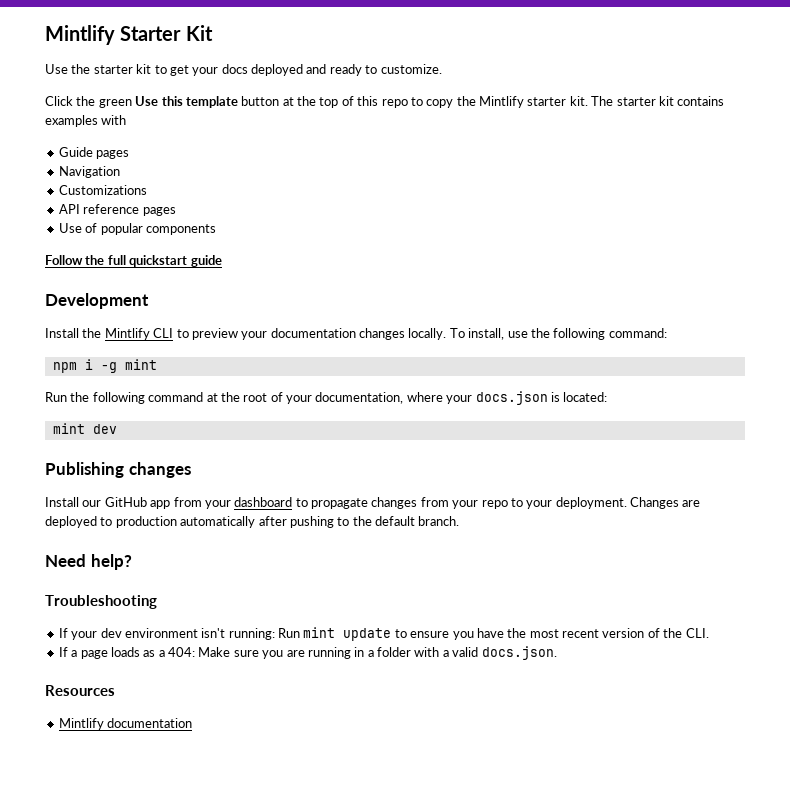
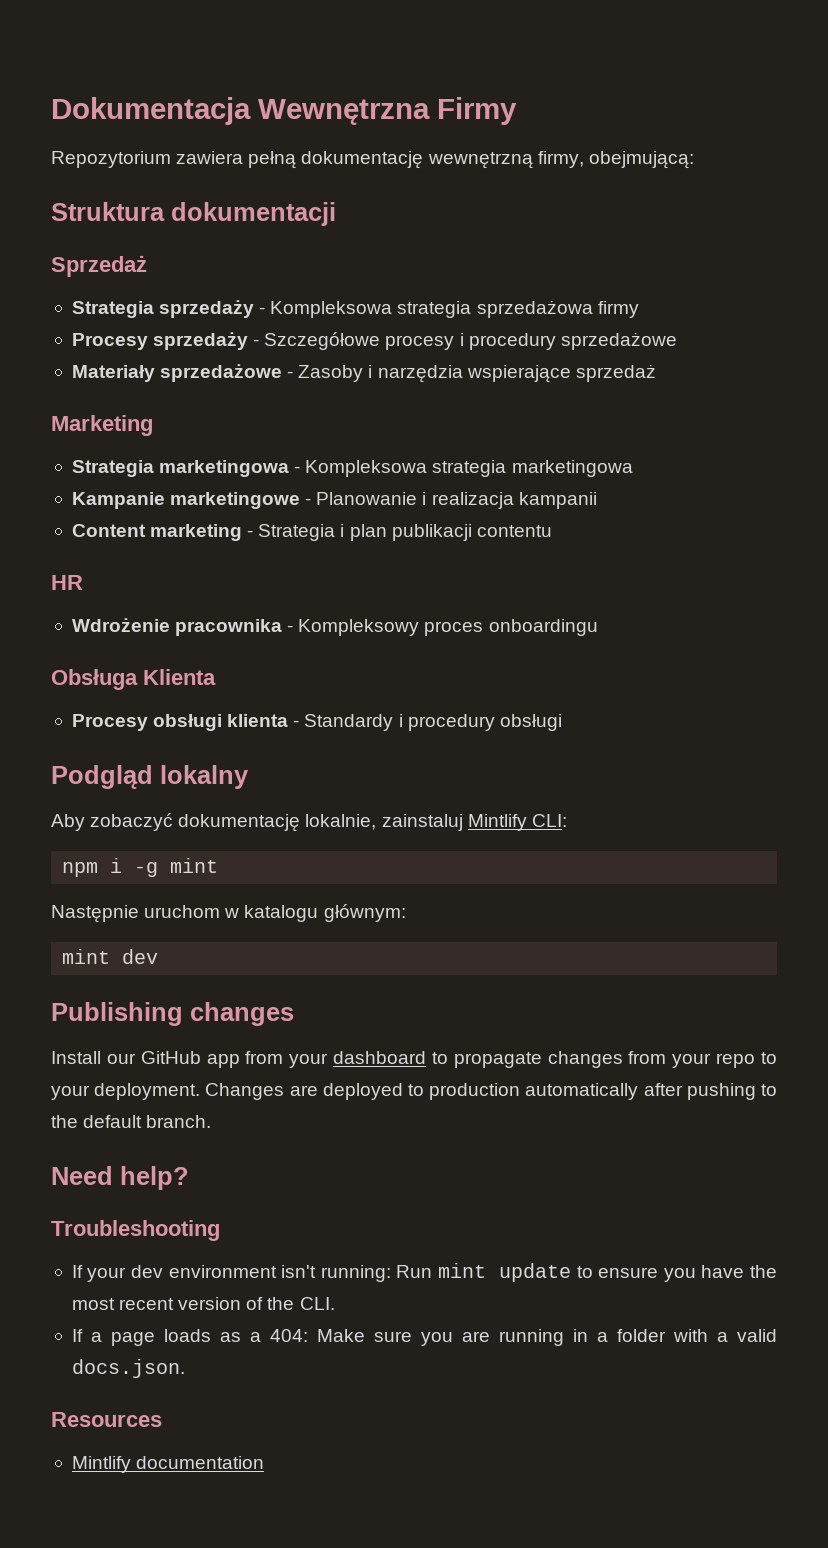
[45,25,213,45] [45,64,442,76] [45,96,725,108] [45,115,127,127] [58,147,130,159] [58,166,120,178] [58,185,147,195] [58,204,176,216] [58,223,216,235] [45,255,222,267] [45,293,149,309] [45,328,667,340] [52,359,157,373] [45,391,608,405] Mintlify Starter Kit // Use the starter kit to get your docs deployed and ready to customize. // Click the green Use this template button at the top of this repo to copy the Mintlify starter kit. The starter kit contains examples with // Guide pages // Navigation // Customizations // API reference pages // Use of popular components // Follow the full quickstart guide // Development // Install the Mintlify CLI to preview your documentation changes locally. To install, use the following command: // npm i -g mint // Run the following command at the root of your documentation, where your docs.json is located: -> [51,97,517,125] [51,151,694,169] [51,202,336,226] [51,255,147,277] [71,300,639,318] [71,332,677,350] [71,364,656,383] [51,415,153,436] [71,460,633,477] [71,492,597,509] [71,524,552,541] [51,575,83,590] [71,618,598,636] [51,669,216,690] [71,714,562,731] [51,765,249,789] [51,813,567,832] [62,858,219,877] [51,904,406,923] Dokumentacja Wewnętrzna Firmy // Repozytorium zawiera pełną dokumentację wewnętrzną firmy, obejmującą: // Struktura dokumentacji // Sprzedaż // Strategia sprzedaży - Kompleksowa strategia sprzedażowa firmy // Procesy sprzedaży - Szczegółowe procesy i procedury sprzedażowe // Materiały sprzedażowe - Zasoby i narzędzia wspierające sprzedaż // Marketing // Strategia marketingowa - Kompleksowa strategia marketingowa // Kampanie marketingowe - Planowanie i realizacja kampanii // Content marketing - Strategia i plan publikacji contentu // HR // Wdrożenie pracownika - Kompleksowy proces onboardingu // Obsługa Klienta // Procesy obsługi klienta - Standardy i procedury obsługi // Podgląd lokalny // Aby zobaczyć dokumentację lokalnie, zainstaluj Mintlify CLI: // npm i -g mint // Następnie uruchom w katalogu głównym:

